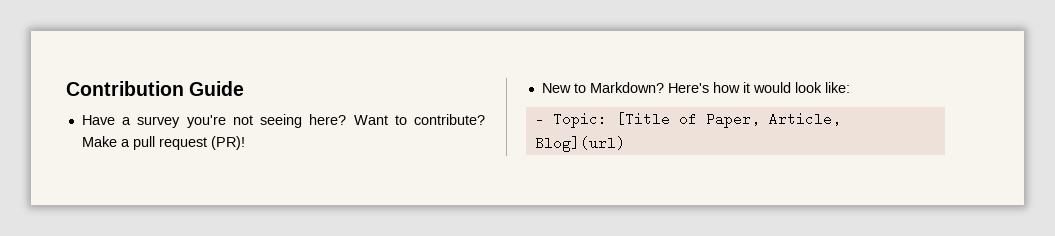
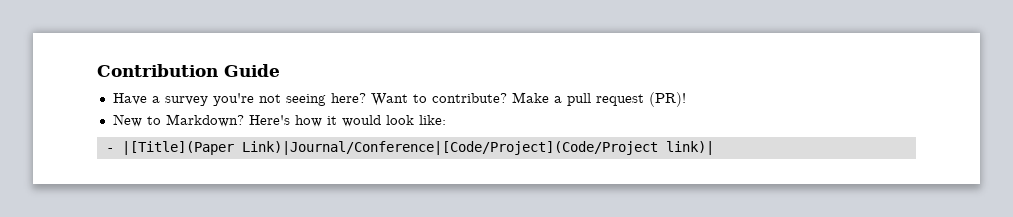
[552,112,841,128] [534,136,625,152] Topic: [Title of Paper, Article, Blog](url) -> [121,141,714,155] |[Title](Paper Link)|Journal/Conference|[Code/Project](Code/Project link)|

